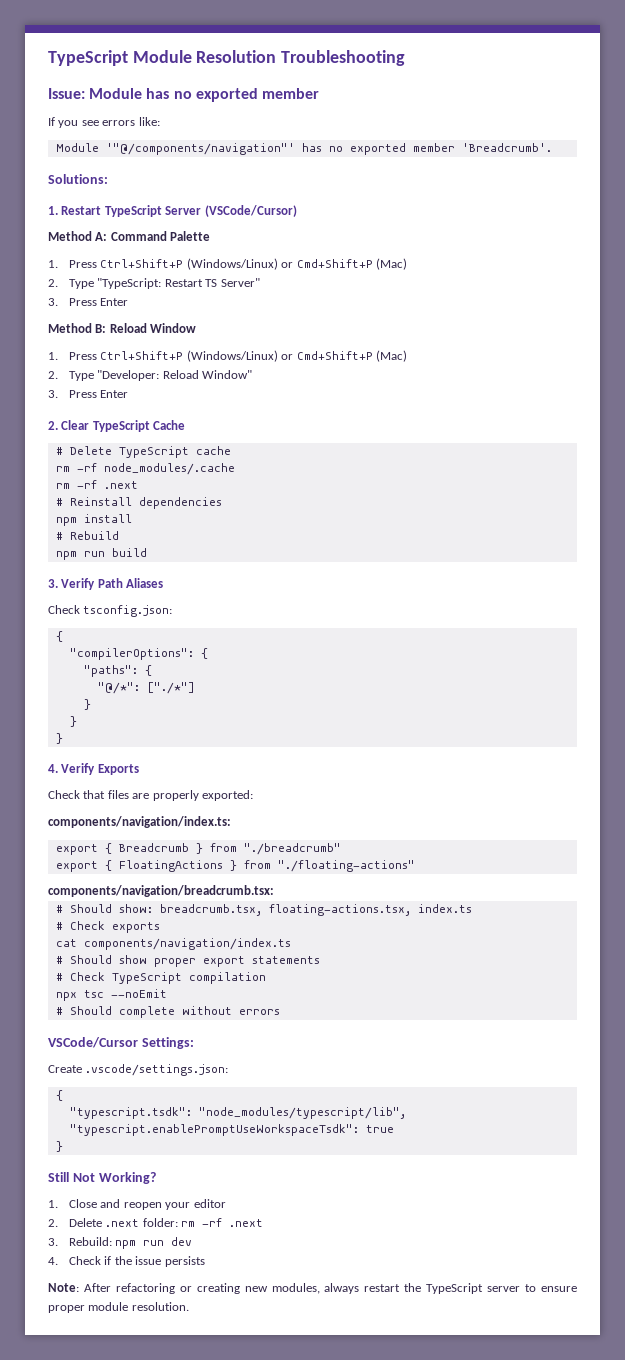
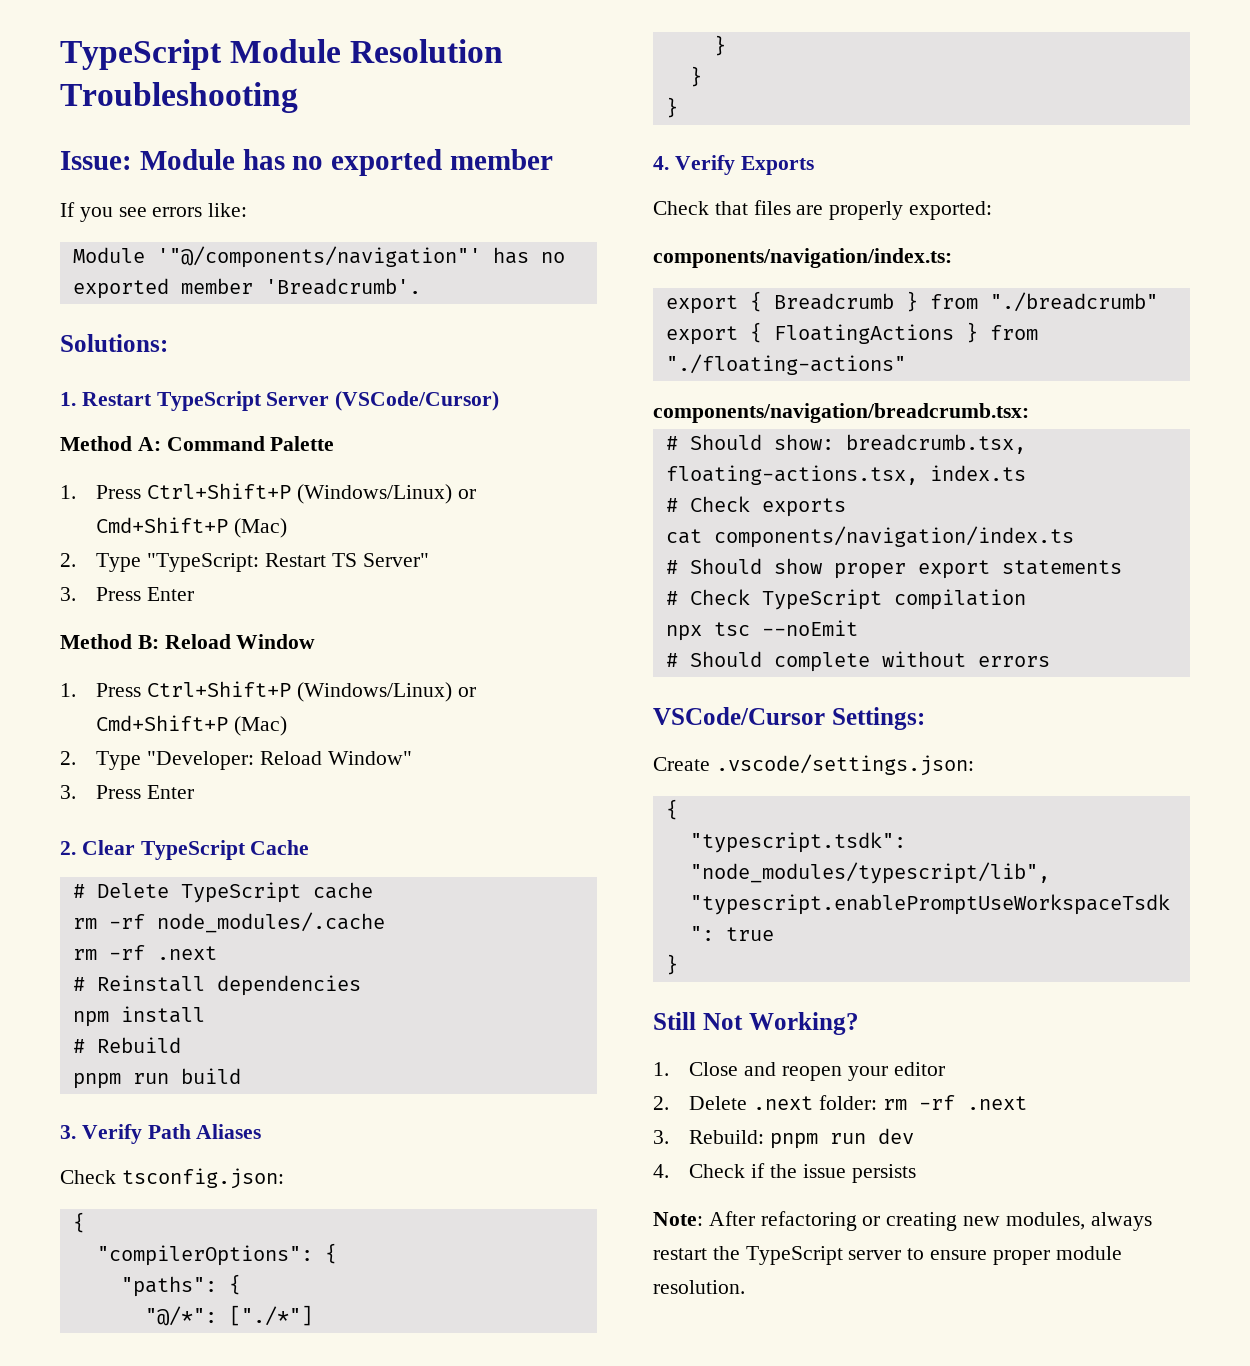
[55,551,77,560] npm -> [72,1073,121,1089] pnpm
[115,1240,137,1249] npm -> [770,1133,819,1149] pnpm

